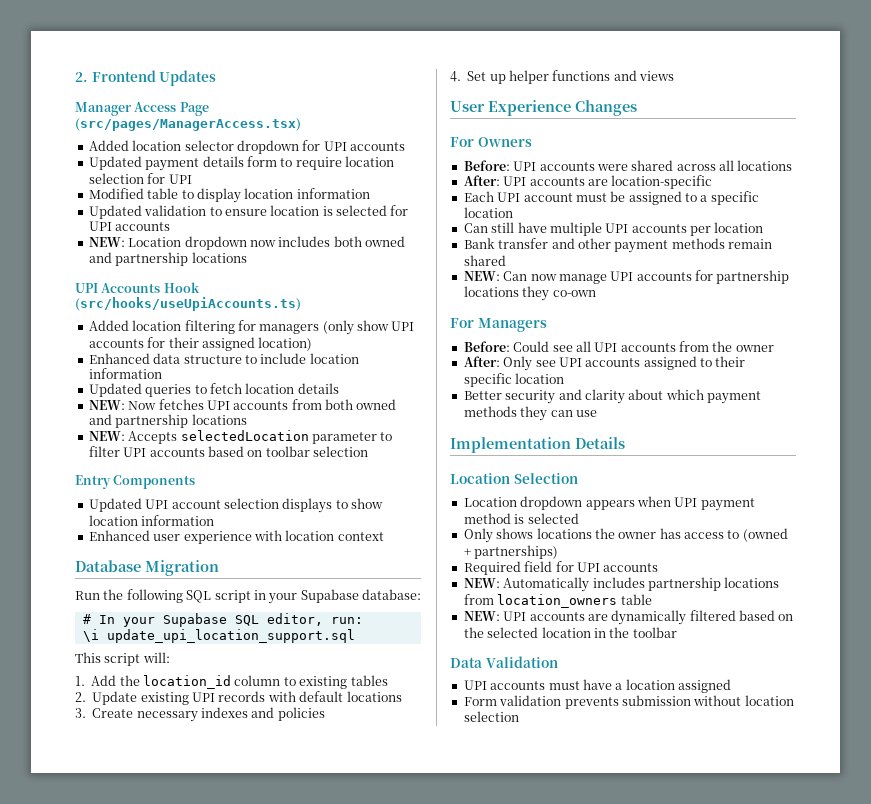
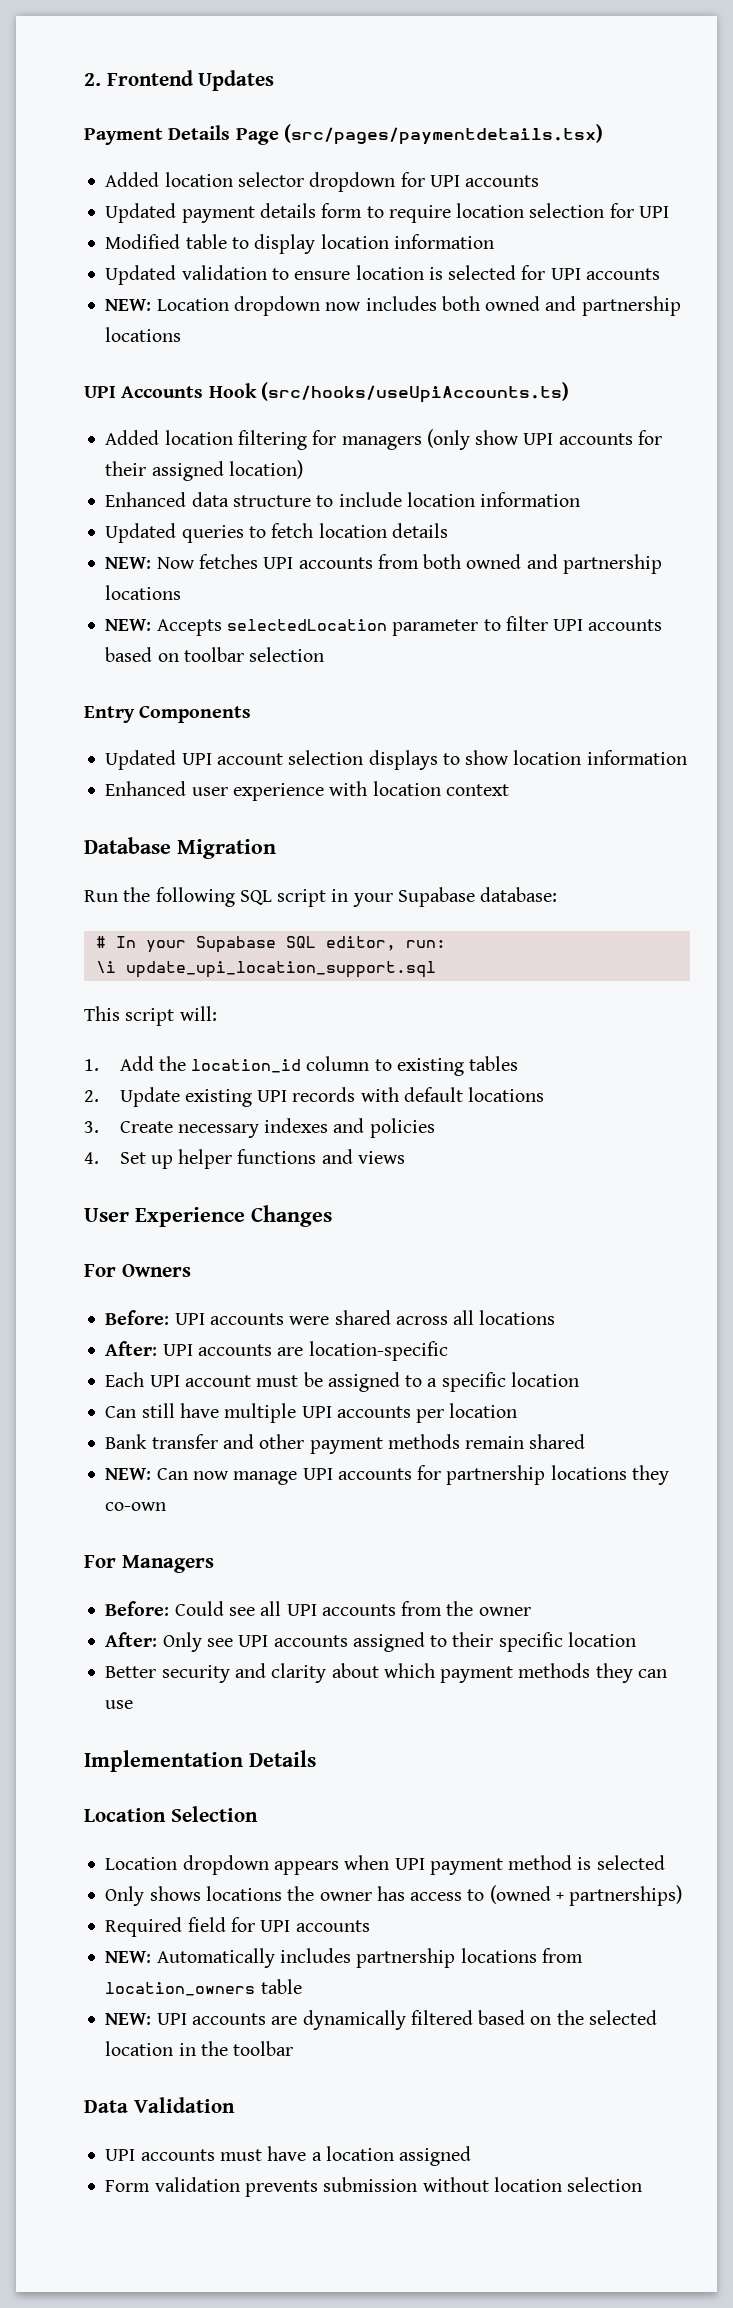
[75,102,209,116] [75,118,301,131] Manager Access Page (src/pages/ManagerAccess.tsx) -> [84,124,603,145] Payment Details Page (src/pages/paymentdetails.tsx)

